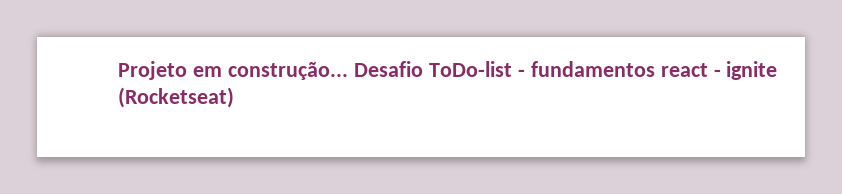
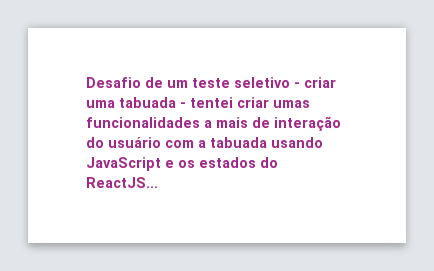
[118,61,778,80] [118,87,234,108] Projeto em construção... Desafio ToDo-list - fundamentos react - ignite (Rocketseat) -> [86,77,336,88] [86,97,310,108] [86,116,341,131] [86,137,323,148] [86,157,278,171] [86,177,158,188] Desafio de um teste seletivo - criar uma tabuada - tentei criar umas funcionalidades a mais de interação do usuário com a tabuada usando JavaScript e os estados do ReactJS...

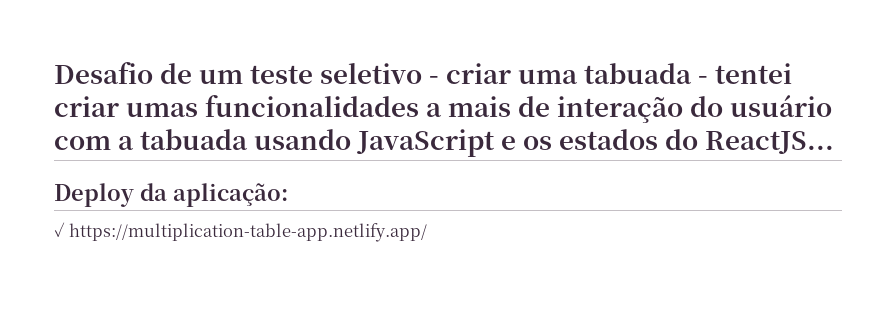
(158, 182) none -> [54,183,288,207] [54,222,428,242] // Deploy da aplicação: // ✓ https://multiplication-table-app.netlify.app/

